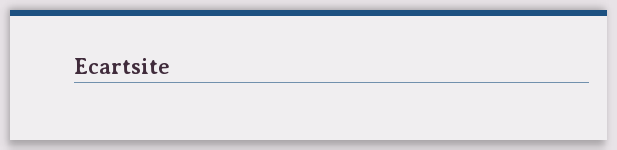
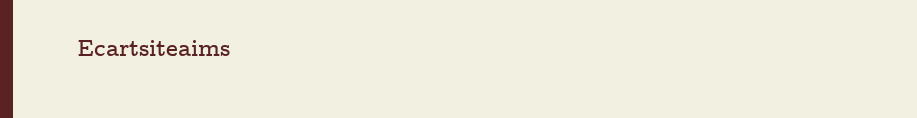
[74,58,170,74] Ecartsite -> [77,40,230,56] Ecartsiteaims

